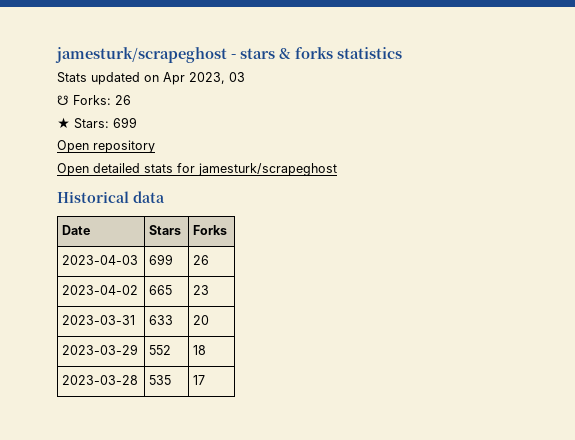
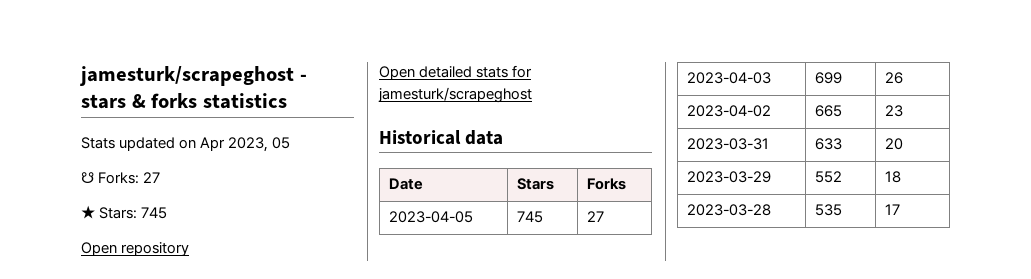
[229,72,245,82] 03 -> [272,137,291,149] 05
[115,95,131,105] 26 -> [143,172,161,183] 27
[113,117,137,128] 699 -> [141,207,168,219] 745
(228, 230) none -> [388,211,473,223] [516,211,543,223] [586,211,604,222] // 2023-04-05 | 745 | 27

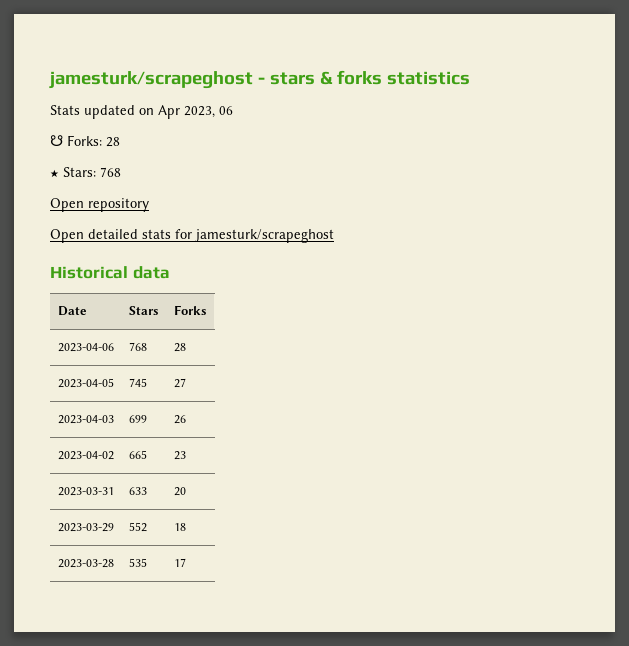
[272,137,291,149] 05 -> [219,106,233,115] 06
[143,172,161,183] 27 -> [106,137,120,147] 28
[141,207,168,219] 745 -> [100,167,121,177] 768
(626, 184) none -> [57,343,114,352] [128,342,147,351] [173,343,186,352] // 2023-04-06 | 768 | 28

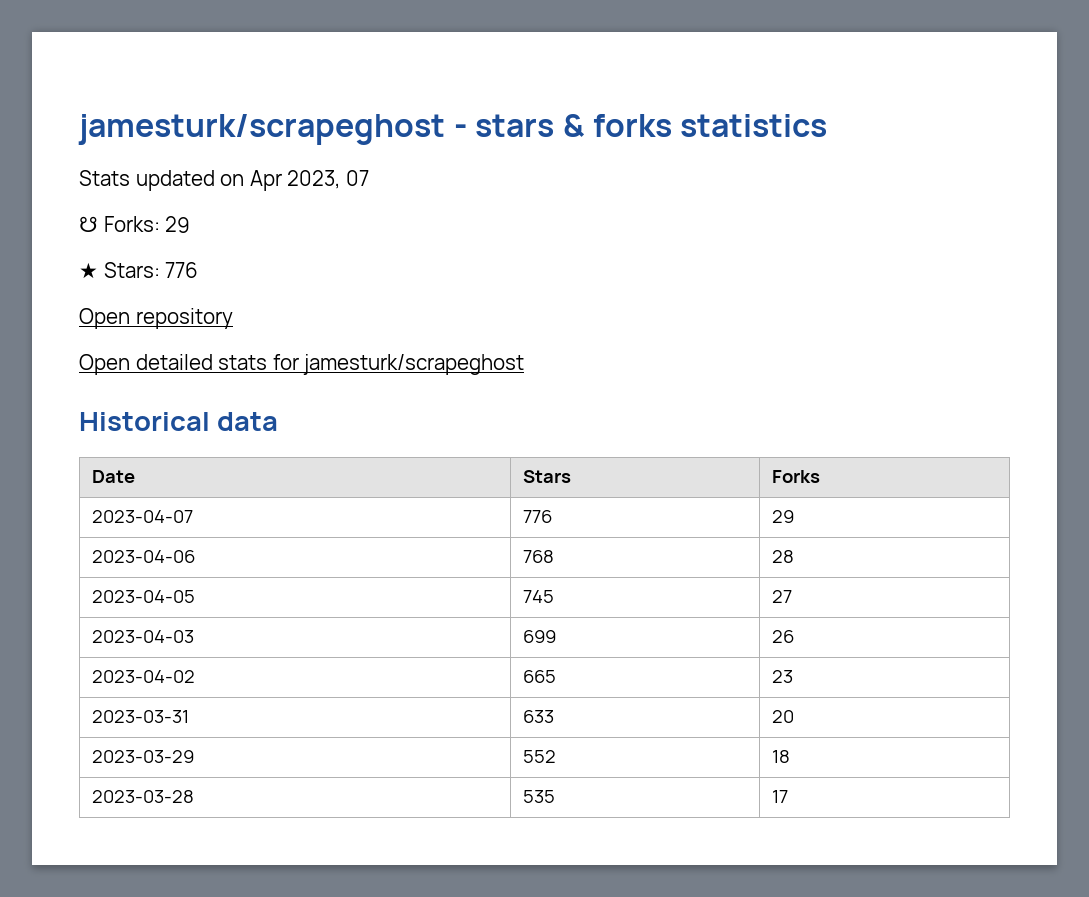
[219,106,233,115] 06 -> [345,170,369,186] 07
[106,137,120,147] 28 -> [165,216,191,233] 29
[100,167,121,177] 768 -> [165,262,199,278] 776
(206, 310) none -> [92,510,194,523] [523,510,553,523] [772,510,795,523] // 2023-04-07 | 776 | 29

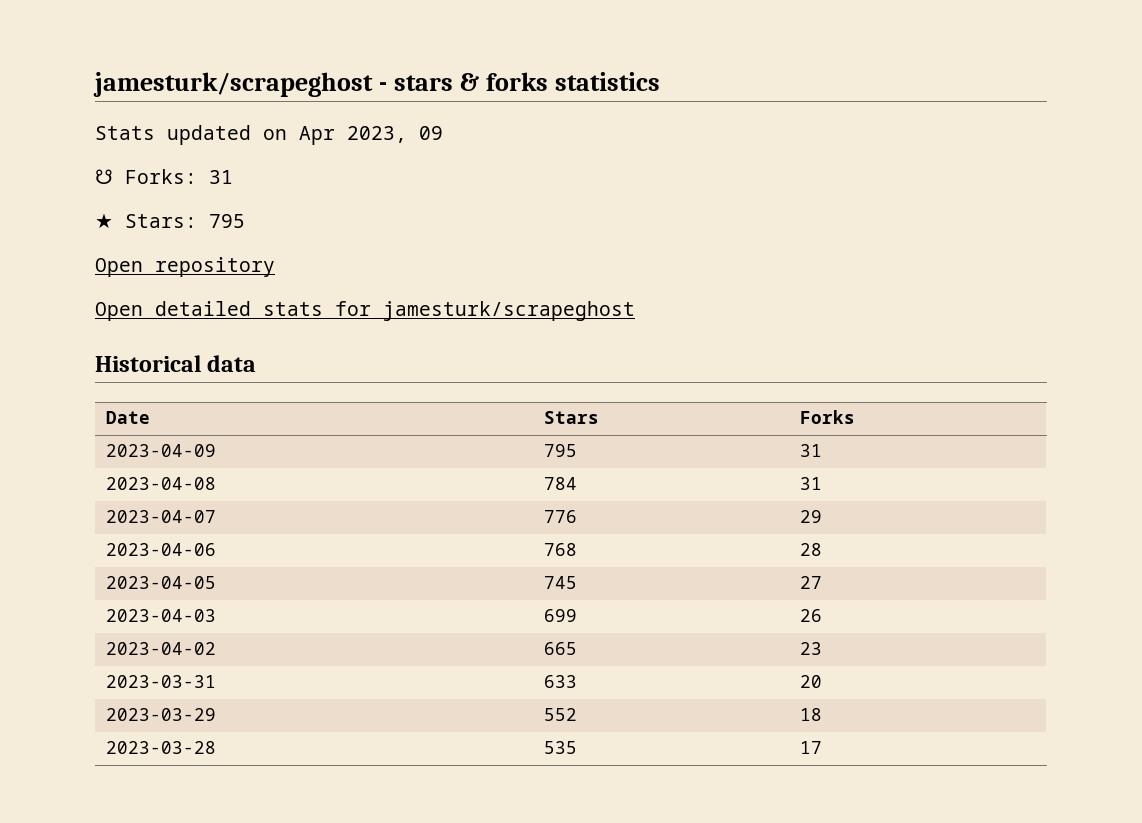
[345,170,369,186] 07 -> [419,126,443,140] 09
[165,216,191,233] 29 -> [209,170,233,184] 31
[165,262,199,278] 776 -> [209,214,245,228] 795
(821, 476) none -> [105,444,216,457] [543,444,577,457] [799,444,822,457] [105,477,216,490] [543,477,577,490] [799,477,822,490] // 2023-04-09 | 795 | 31 // 2023-04-08 | 784 | 31

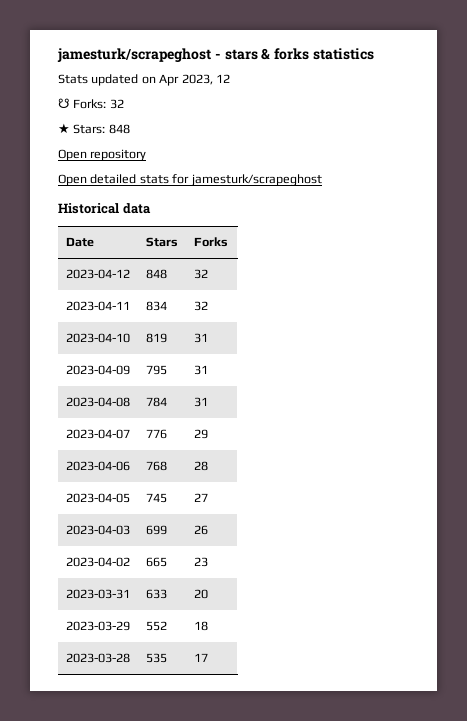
[419,126,443,140] 09 -> [215,74,230,83] 12
[209,170,233,184] 31 -> [109,99,124,109] 32
[209,214,245,228] 795 -> [108,124,130,134] 848
(855, 417) none -> [65,269,130,279] [145,269,167,279] [193,269,208,279] [65,301,130,311] [145,301,167,311] [193,301,208,311] [65,333,130,343] [145,333,167,343] [193,333,208,343] // 2023-04-12 | 848 | 32 // 2023-04-11 | 834 | 32 // 2023-04-10 | 819 | 31

